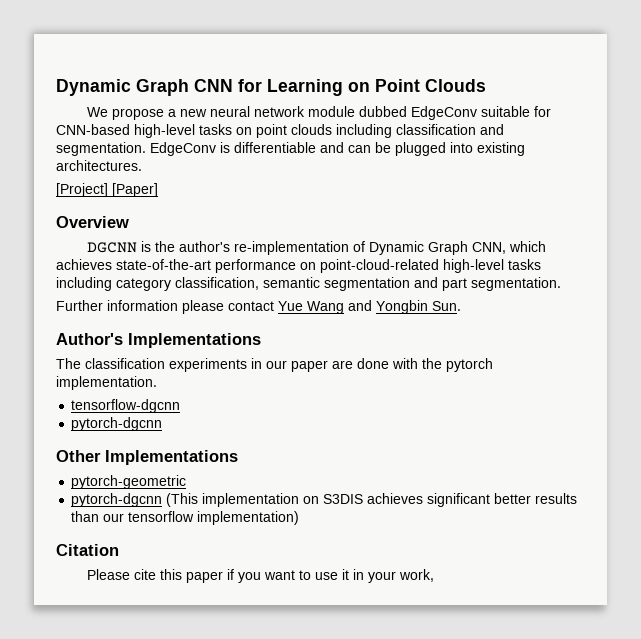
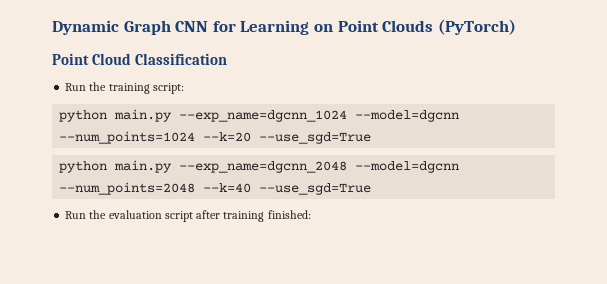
[87,106,552,120] [56,124,504,138] [56,142,525,156] [56,160,142,171] [56,183,158,197] [56,216,129,228] [87,241,547,255] [56,259,541,273] [56,277,561,291] [56,300,461,314] [56,333,261,348] [56,358,493,372] [56,376,157,390] [71,399,181,413] [71,417,163,431] [56,450,238,465] [71,475,187,489] [71,493,578,507] [71,511,300,525] [56,544,119,556] [87,569,435,583] // We propose a new neural network module dubbed EdgeConv suitable for CNN-based high-level tasks on point clouds including classification and segmentation. EdgeConv is differentiable and can be plugged into existing architectures. // [Project] [Paper] // Overview // DGCNN is the author's re-implementation of Dynamic Graph CNN, which achieves state-of-the-art performance on point-cloud-related high-level tasks including category classification, semantic segmentation and part segmentation. // Further information please contact Yue Wang and Yongbin Sun. // Author's Implementations // The classification experiments in our paper are done with the pytorch implementation. // tensorflow-dgcnn // pytorch-dgcnn // Other Implementations // pytorch-geometric // pytorch-dgcnn (This implementation on S3DIS achieves significant better results than our tensorflow implementation) // Citation // Please cite this paper if you want to use it in your work, -> [437,19,516,35] [52,53,228,65] [65,82,184,94] [59,109,460,122] [59,131,372,144] [59,160,460,173] [59,182,372,195] [65,210,311,222] (PyTorch) // Point Cloud Classification // Run the training script: // python main.py --exp_name=dgcnn_1024 --model=dgcnn --num_points=1024 --k=20 --use_sgd=True // python main.py --exp_name=dgcnn_2048 --model=dgcnn --num_points=2048 --k=40 --use_sgd=True // Run the evaluation script after training finished:

